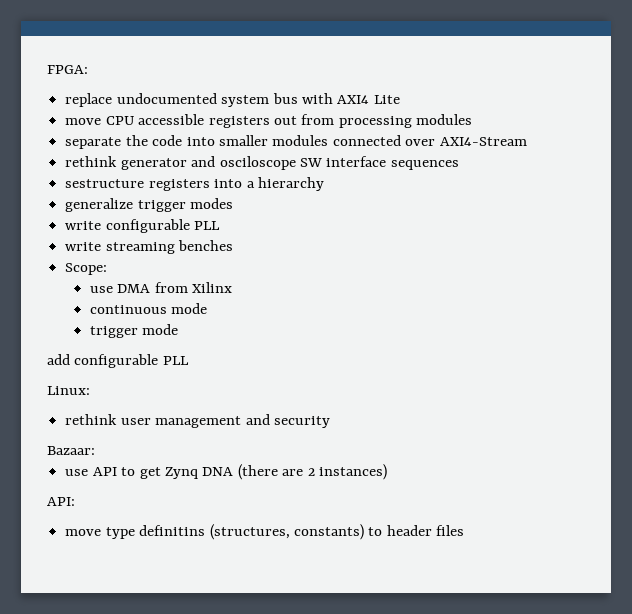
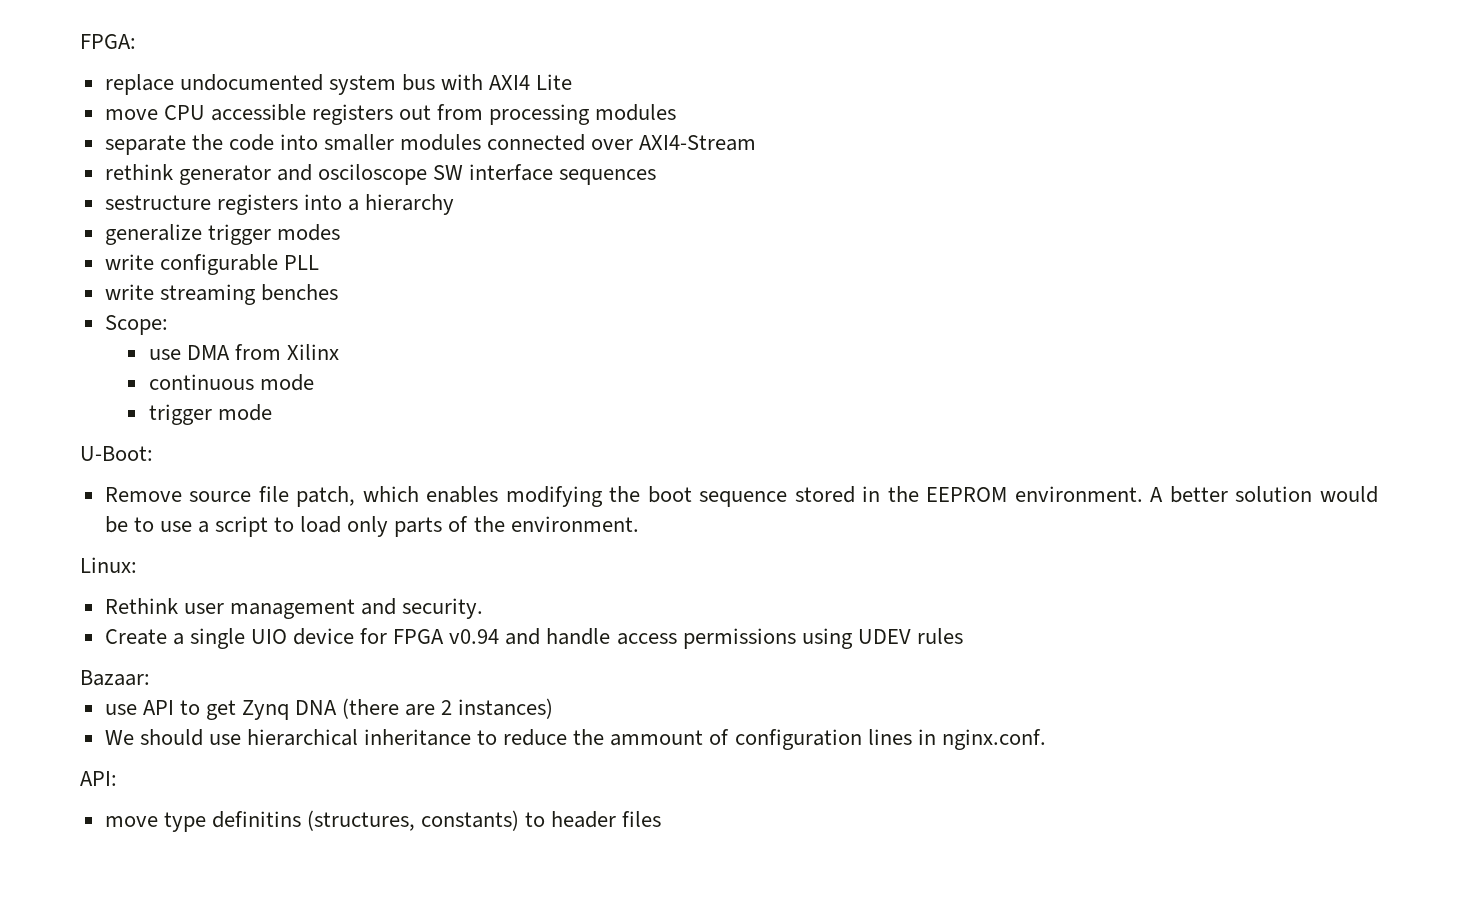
[47,354,189,368] add configurable PLL -> [80,446,153,461] [104,486,1379,507] [104,516,639,537] U-Boot: // Remove source file patch, which enables modifying the boot sequence stored in the EEPROM environment. A better solution would be to use a script to load only parts of the environment.
[65,414,118,425] rethink -> [104,598,178,614] Rethink
[273,416,330,428] security -> [402,598,484,619] [104,628,963,649] security. // Create a single UIO device for FPGA v0.94 and handle access permissions using UDEV rules
(388, 472) none -> [104,729,1046,750] // We should use hierarchical inheritance to reduce the ammount of configuration lines in nginx.conf.

